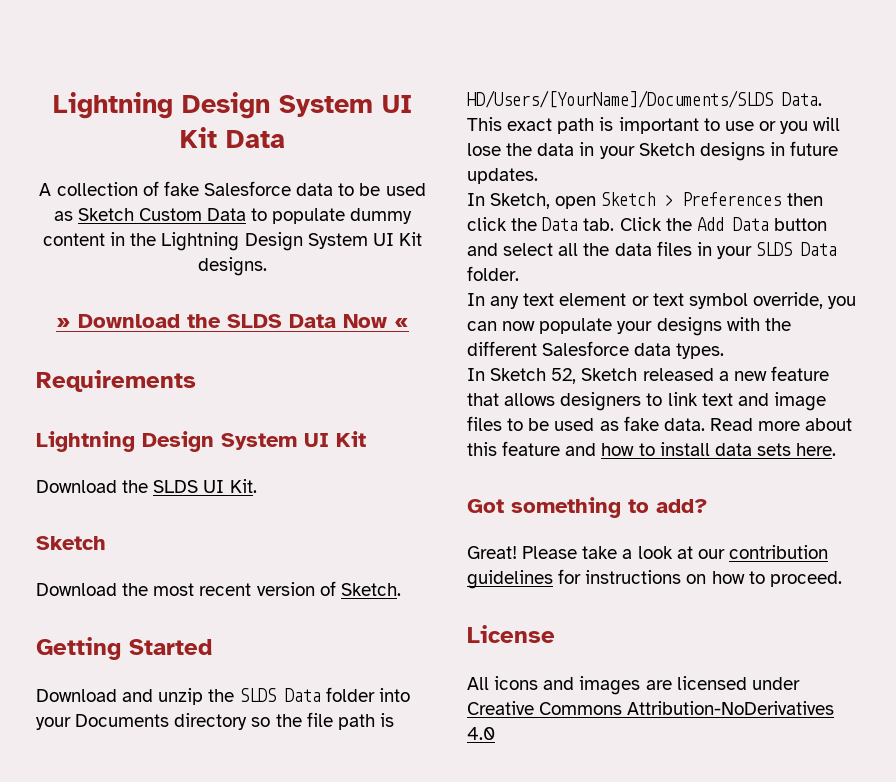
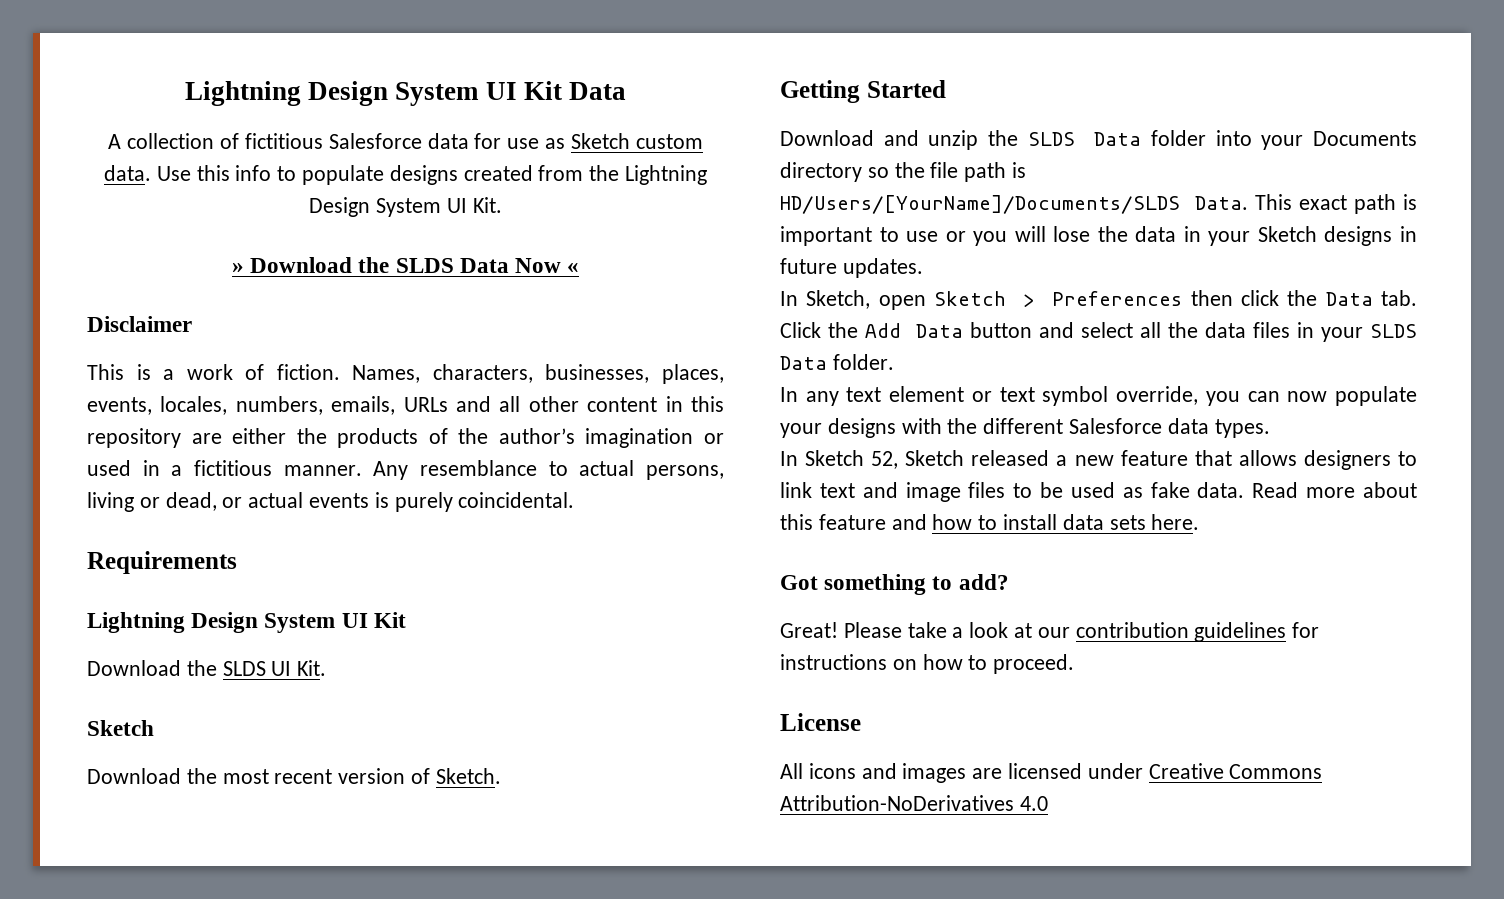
[163,181,426,196] [53,208,413,224] [43,232,126,246] fake Salesforce data to be used as Sketch Custom Data to populate dummy content in -> [244,133,703,149] [103,165,584,185] fictitious Salesforce data for use as Sketch custom data. Use this info to populate designs created from
[398,232,422,246] [198,257,267,276] Kit designs. -> [472,197,502,213] Kit.
(409, 323) none -> [87,316,192,332] [87,364,724,384] [87,396,724,415] [87,428,724,448] [87,460,724,480] [87,492,575,512] // Disclaimer // This is a work of fiction. Names, characters, businesses, places, events, locales, numbers, emails, URLs and all other content in this repository are either the products of the author’s imagination or used in a fictitious manner. Any resemblance to actual persons, living or dead, or actual events is purely coincidental.

